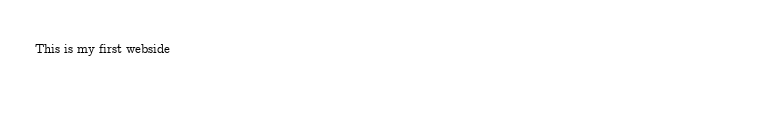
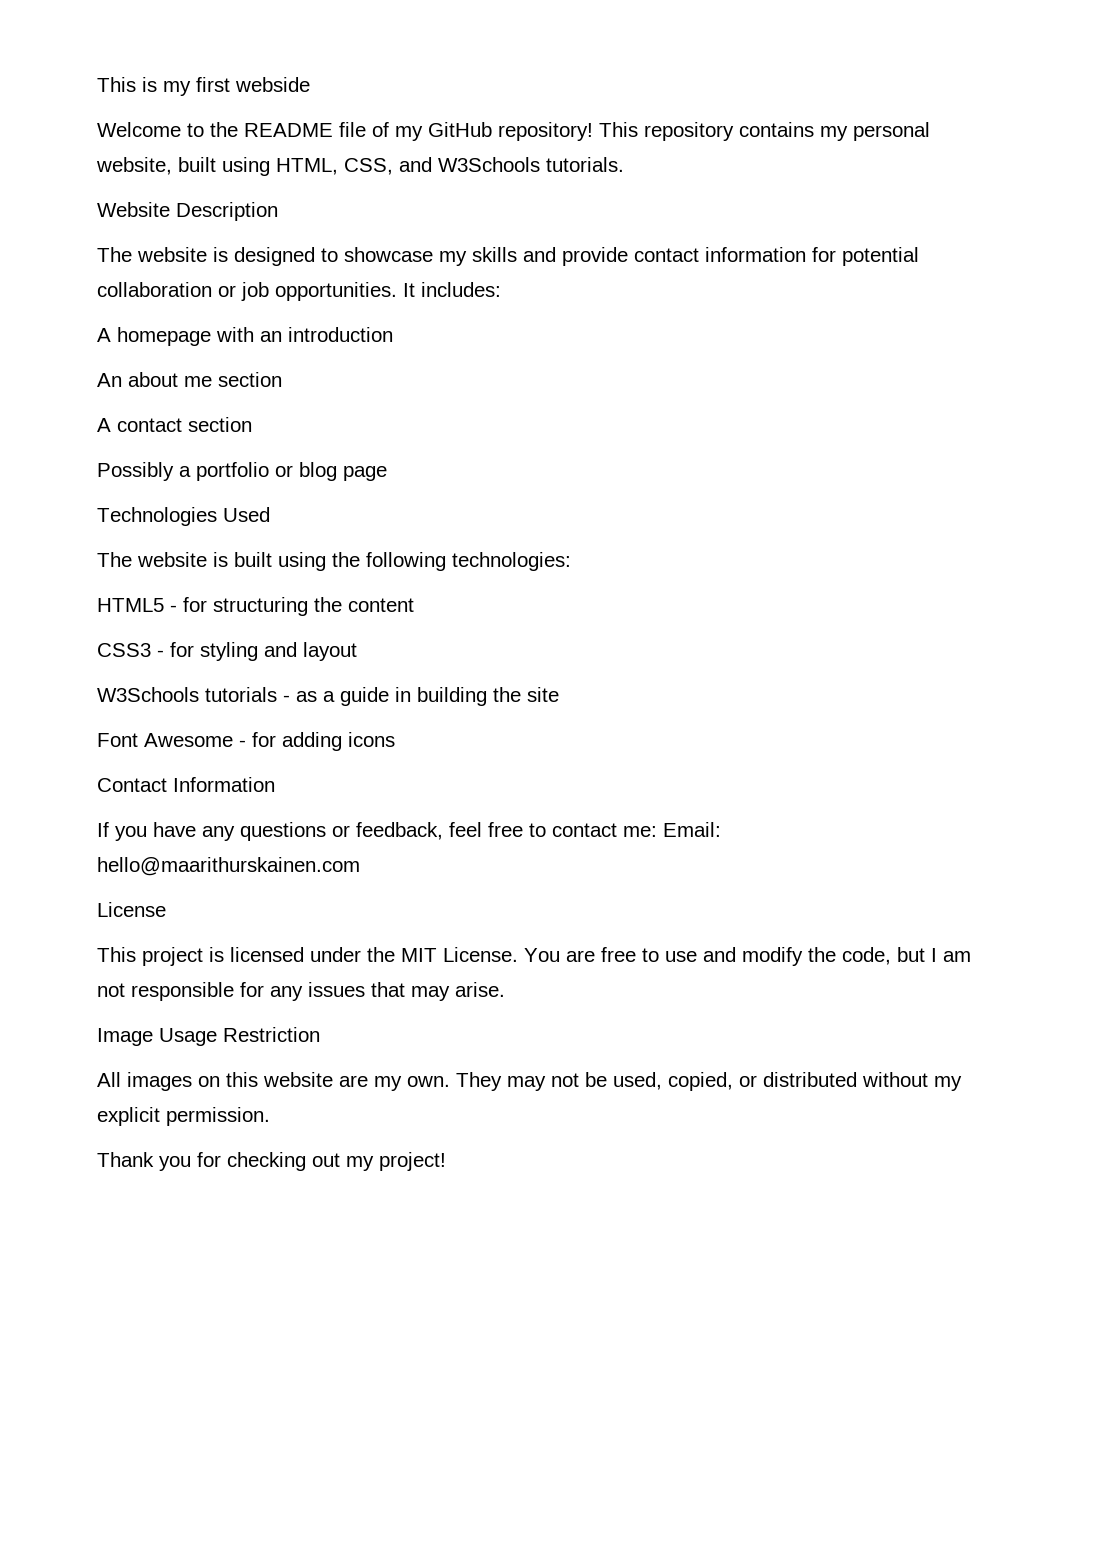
(170, 48) none -> [97,122,930,141] [96,157,624,176] [97,202,278,221] [97,247,919,266] [97,282,501,301] [97,327,393,346] [97,372,282,387] [97,417,252,432] [97,462,387,481] [97,507,270,526] [97,552,571,571] [97,597,414,616] [97,642,357,661] [97,687,559,706] [97,732,395,751] [97,777,275,792] [97,822,721,841] [97,857,360,876] [97,902,166,917] [97,947,971,966] [97,982,505,1001] [97,1027,320,1046] [97,1072,962,1091] [97,1107,270,1126] [97,1152,446,1171] // Welcome to the README file of my GitHub repository! This repository contains my personal website, built using HTML, CSS, and W3Schools tutorials. // Website Description // The website is designed to showcase my skills and provide contact information for potential collaboration or job opportunities. It includes: // A homepage with an introduction // An about me section // A contact section // Possibly a portfolio or blog page // Technologies Used // The website is built using the following technologies: // HTML5 - for structuring the content // CSS3 - for styling and layout // W3Schools tutorials - as a guide in building the site // Font Awesome - for adding icons // Contact Information // If you have any questions or feedback, feel free to contact me: Email: hello@maarithurskainen.com // License // This project is licensed under the MIT License. You are free to use and modify the code, but I am not responsible for any issues that may arise. // Image Usage Restriction // All images on this website are my own. They may not be used, copied, or distributed without my explicit permission. // Thank you for checking out my project!

